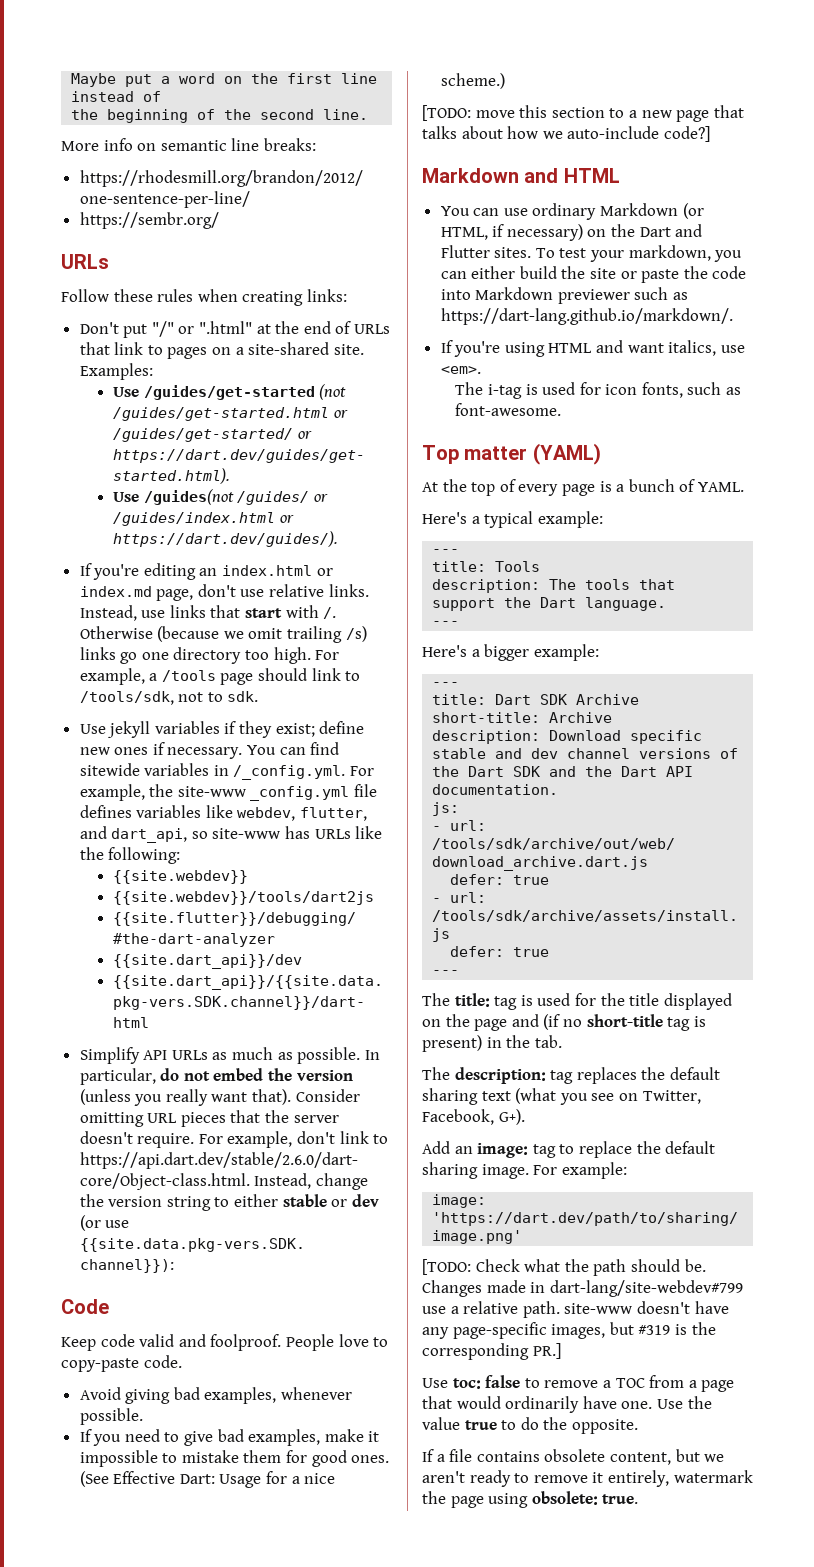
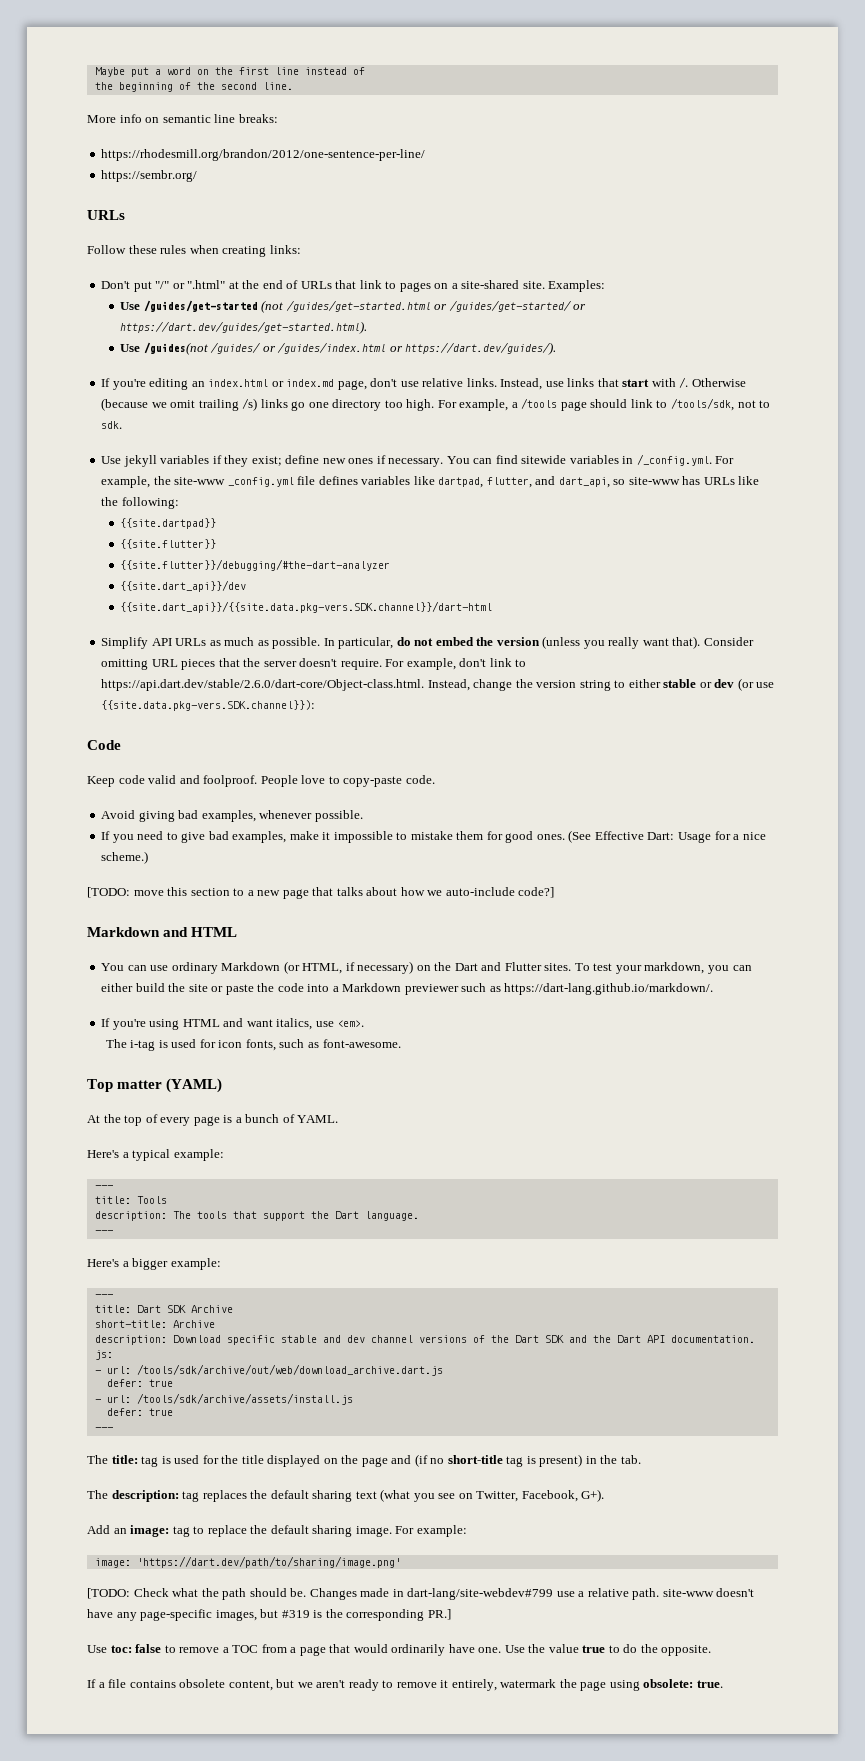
[237,807,296,821] webdev, -> [438,477,484,488] dartpad,
[113,870,249,884] [113,891,375,905] {{site.webdev}} // {{site.webdev}}/tools/dart2js -> [120,518,217,529] [120,539,217,549] {{site.dartpad}} // {{site.flutter}}
(471, 294) none -> [332,986,339,992] a

